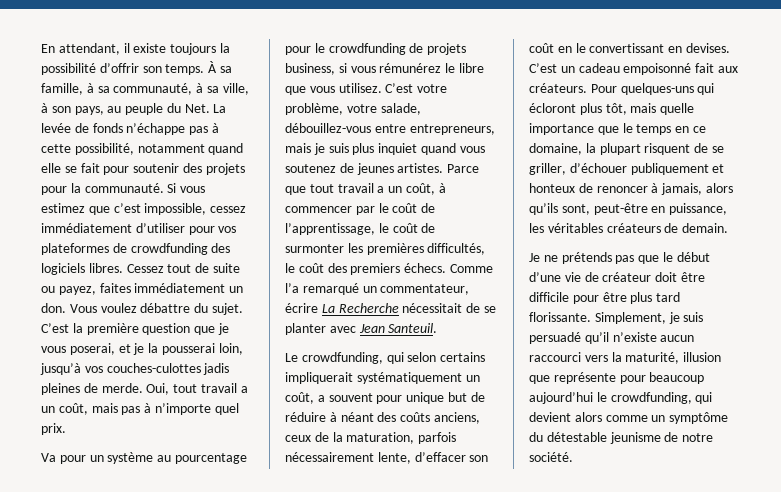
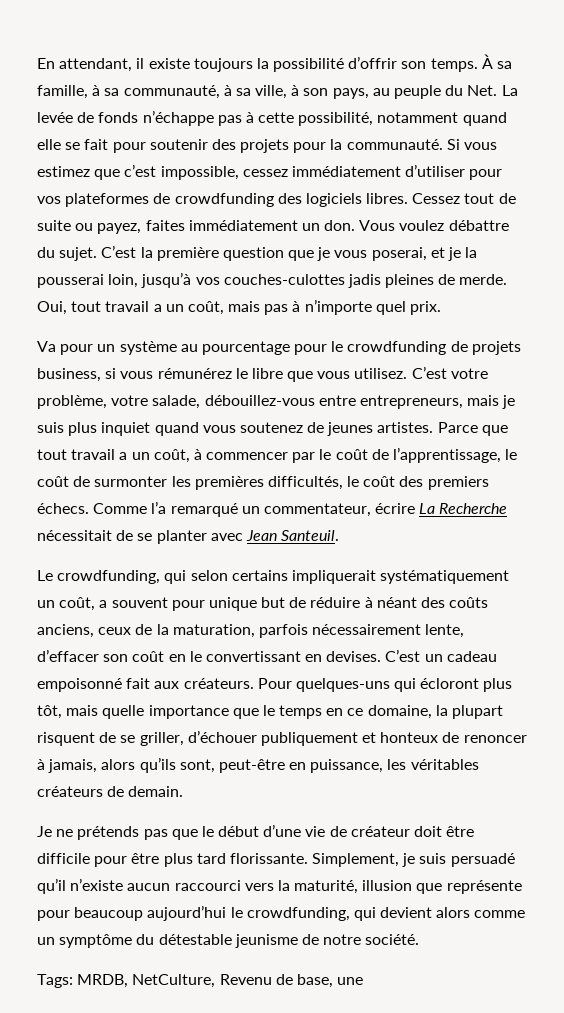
(573, 457) none -> [37,974,364,988] // Tags: MRDB, NetCulture, Revenu de base, une

